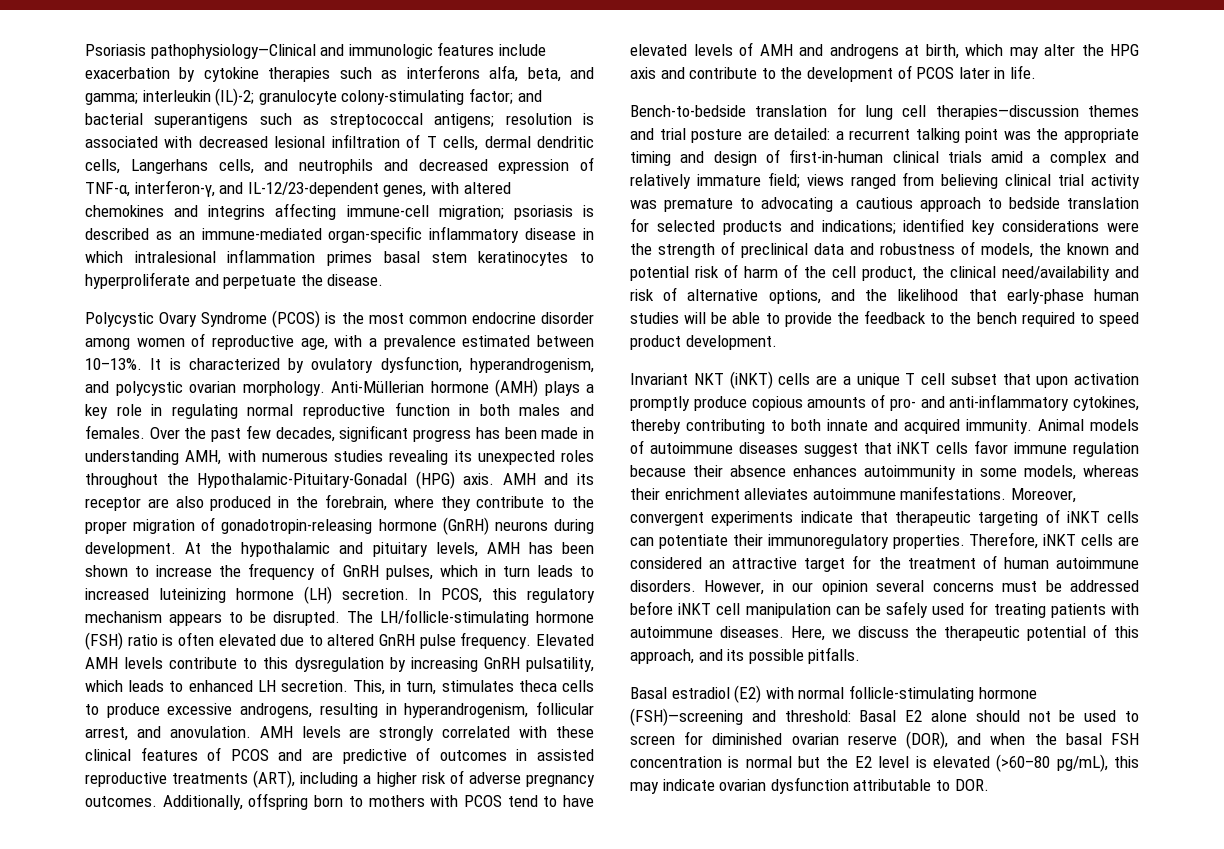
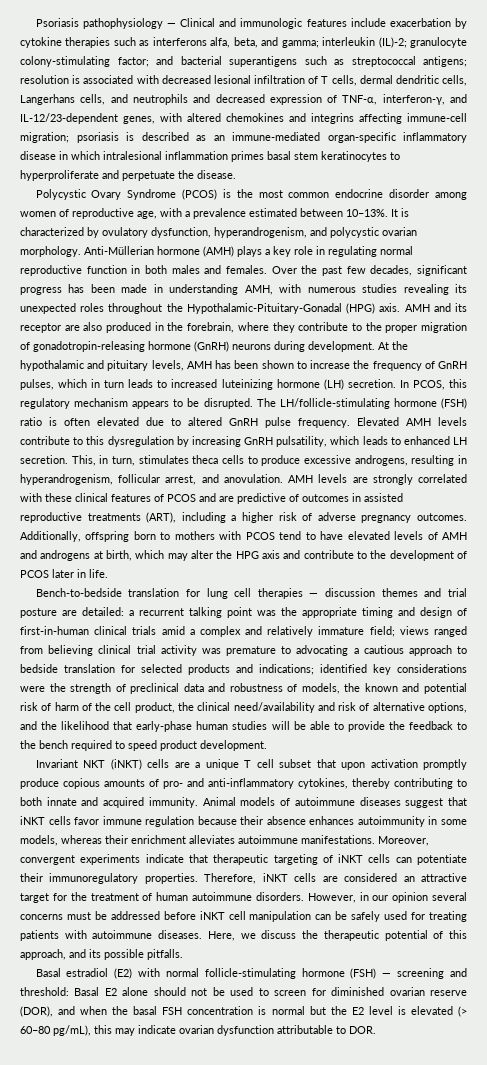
[150,44,316,59] pathophysiology—Clinical -> [82,18,216,29] pathophysiology — Clinical
[935,105,1079,120] therapies—discussion -> [257,588,376,599] therapies — discussion
[630,708,743,726] (FSH)—screening -> [350,968,445,979] (FSH) — screening
[996,754,1051,772] (>60–80 -> [457,1006,467,1017] [20,1026,51,1034] (> 60–80

